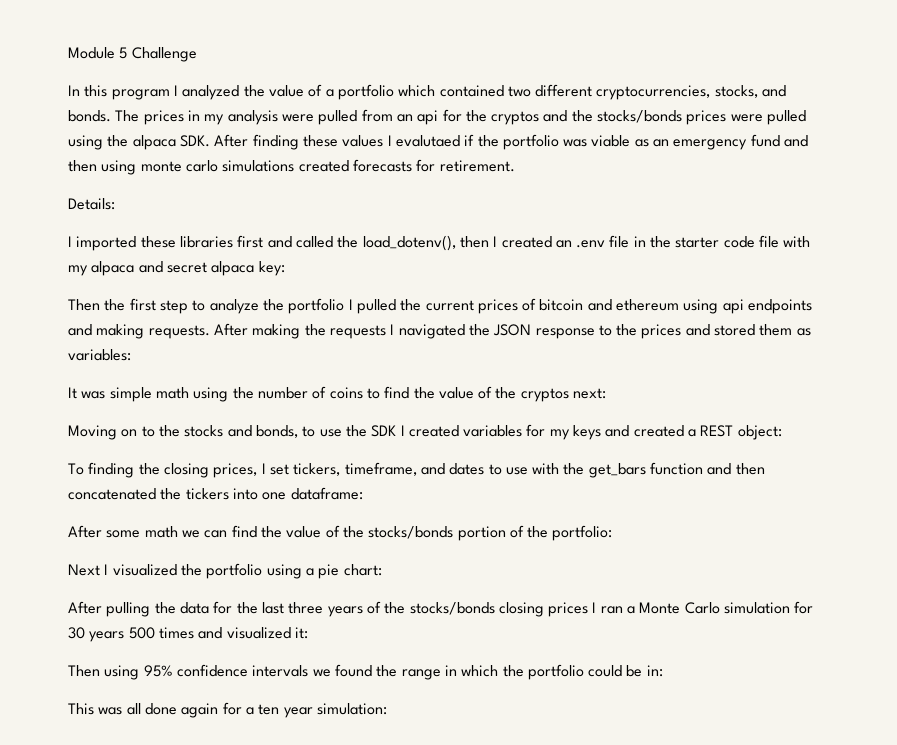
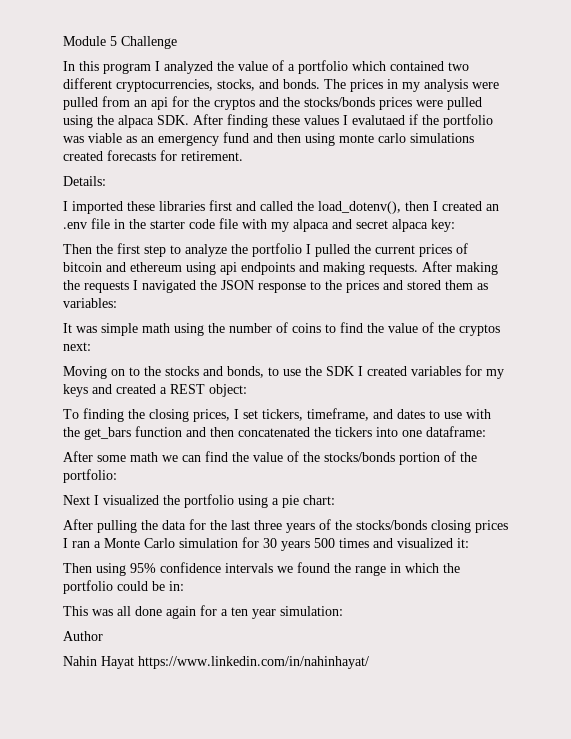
(387, 709) none -> [63,631,103,641] [63,656,369,669] // Author // Nahin Hayat https://www.linkedin.com/in/nahinhayat/

